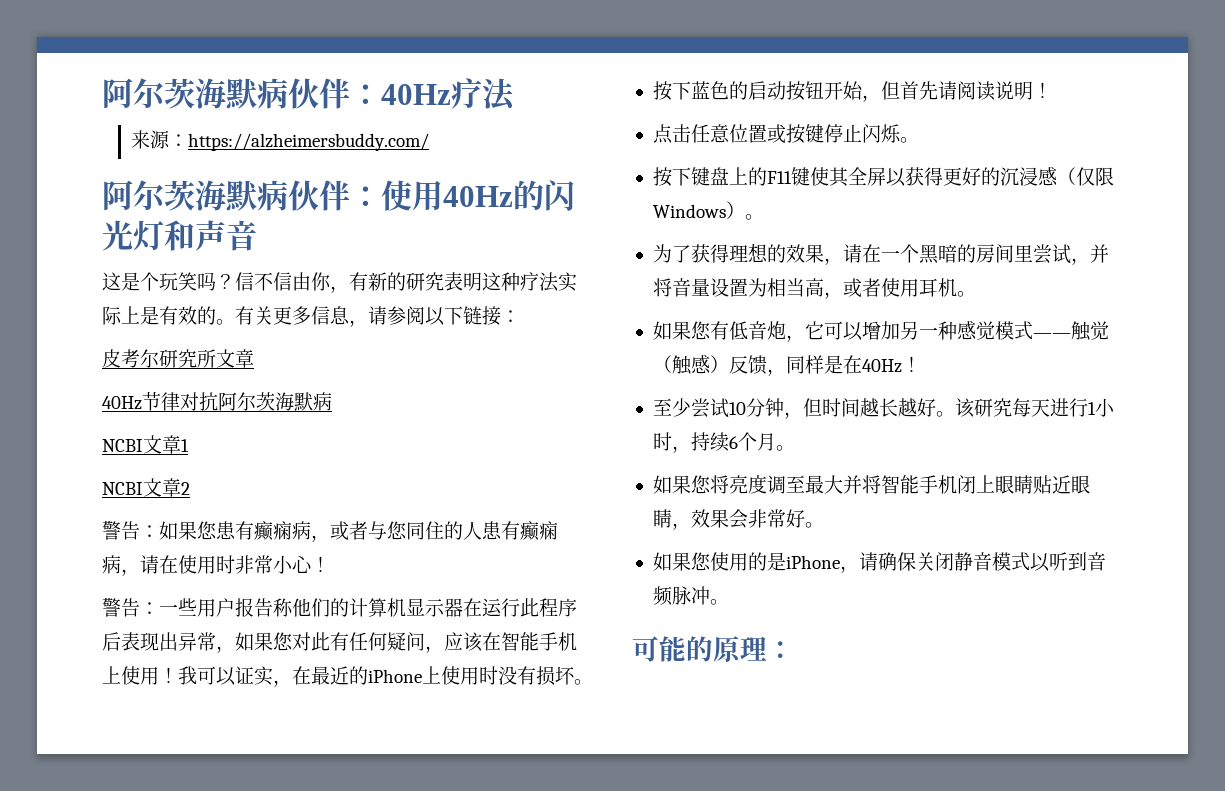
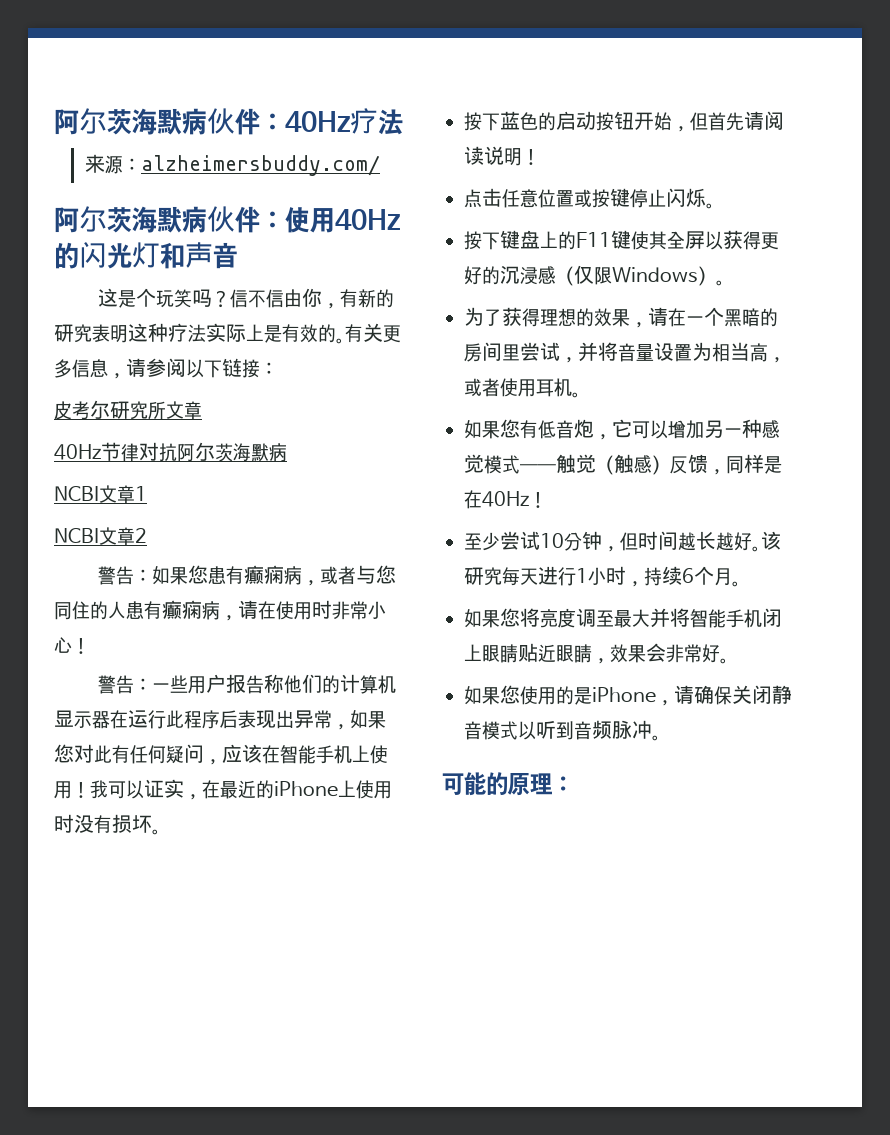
[188,133,430,151] https://alzheimersbuddy.com/ -> [141,155,381,176] alzheimersbuddy.com/

